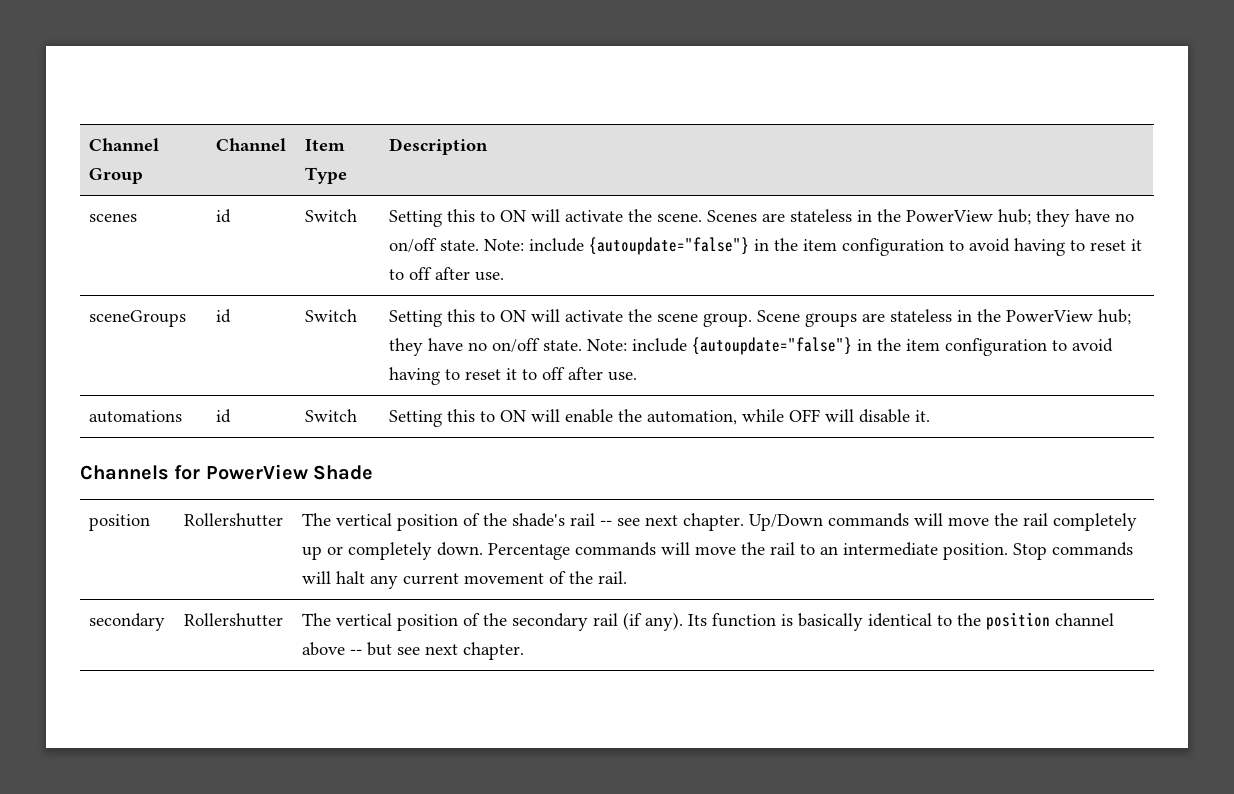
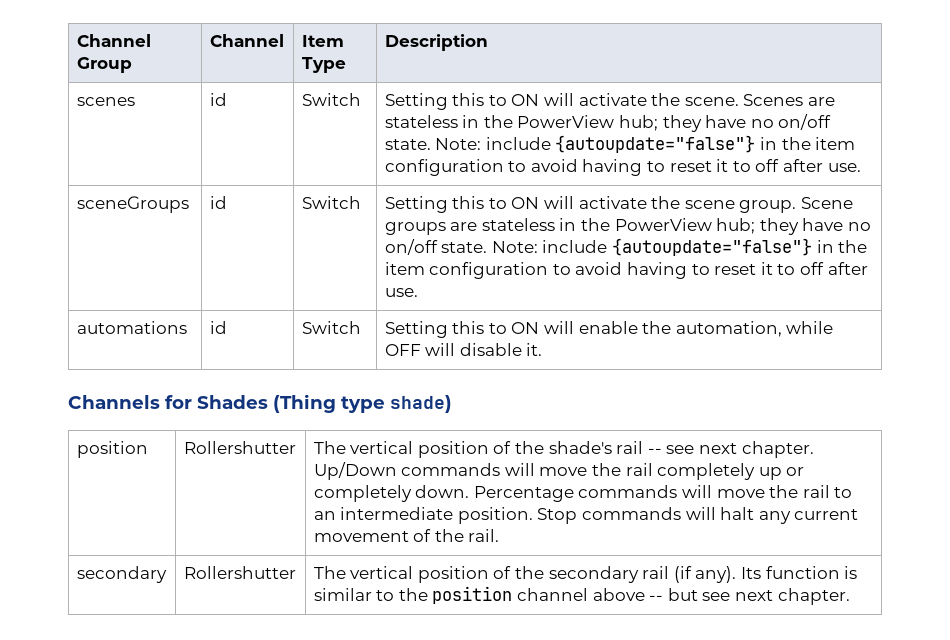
[205,464,374,480] PowerView Shade -> [197,394,452,413] Shades (Thing type shade)
[798,613,933,631] basically identical -> [313,588,372,601] similar

